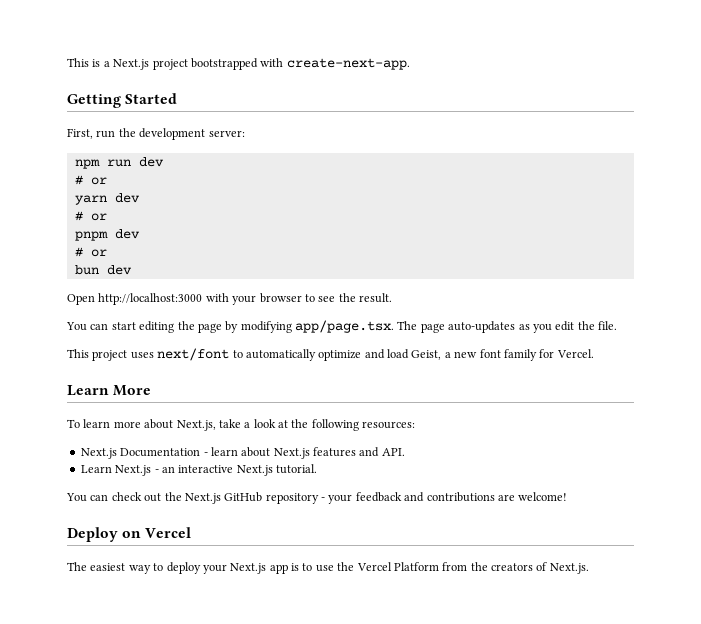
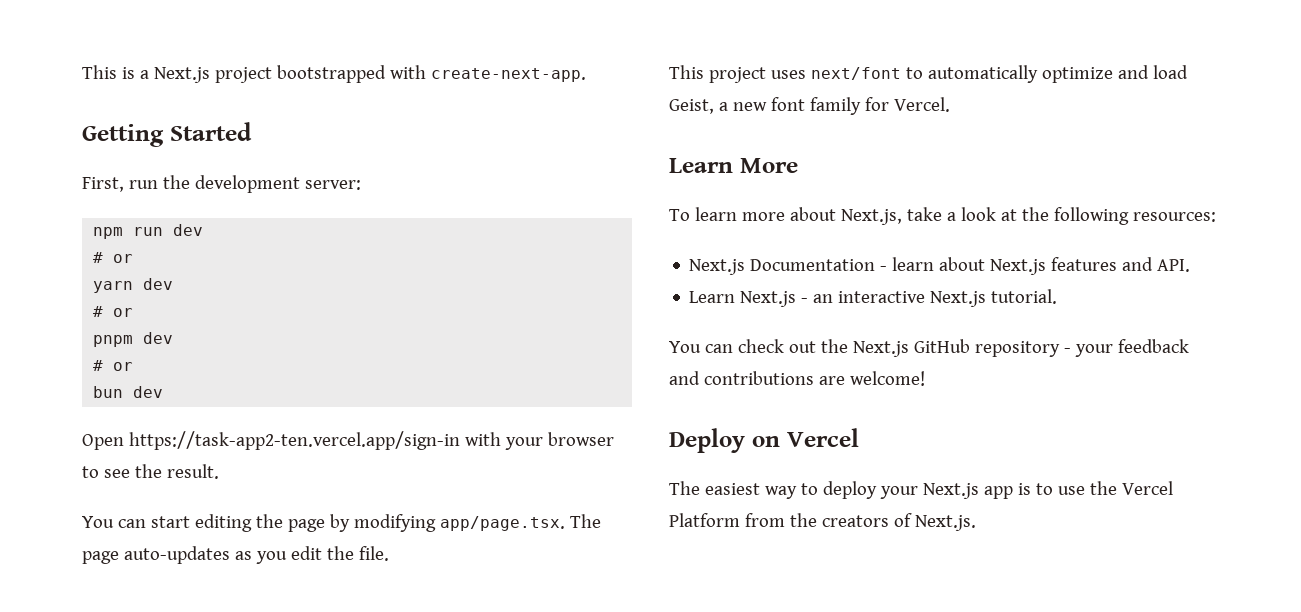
[98,293,203,305] http://localhost:3000 -> [128,431,460,450] https://task-app2-ten.vercel.app/sign-in

